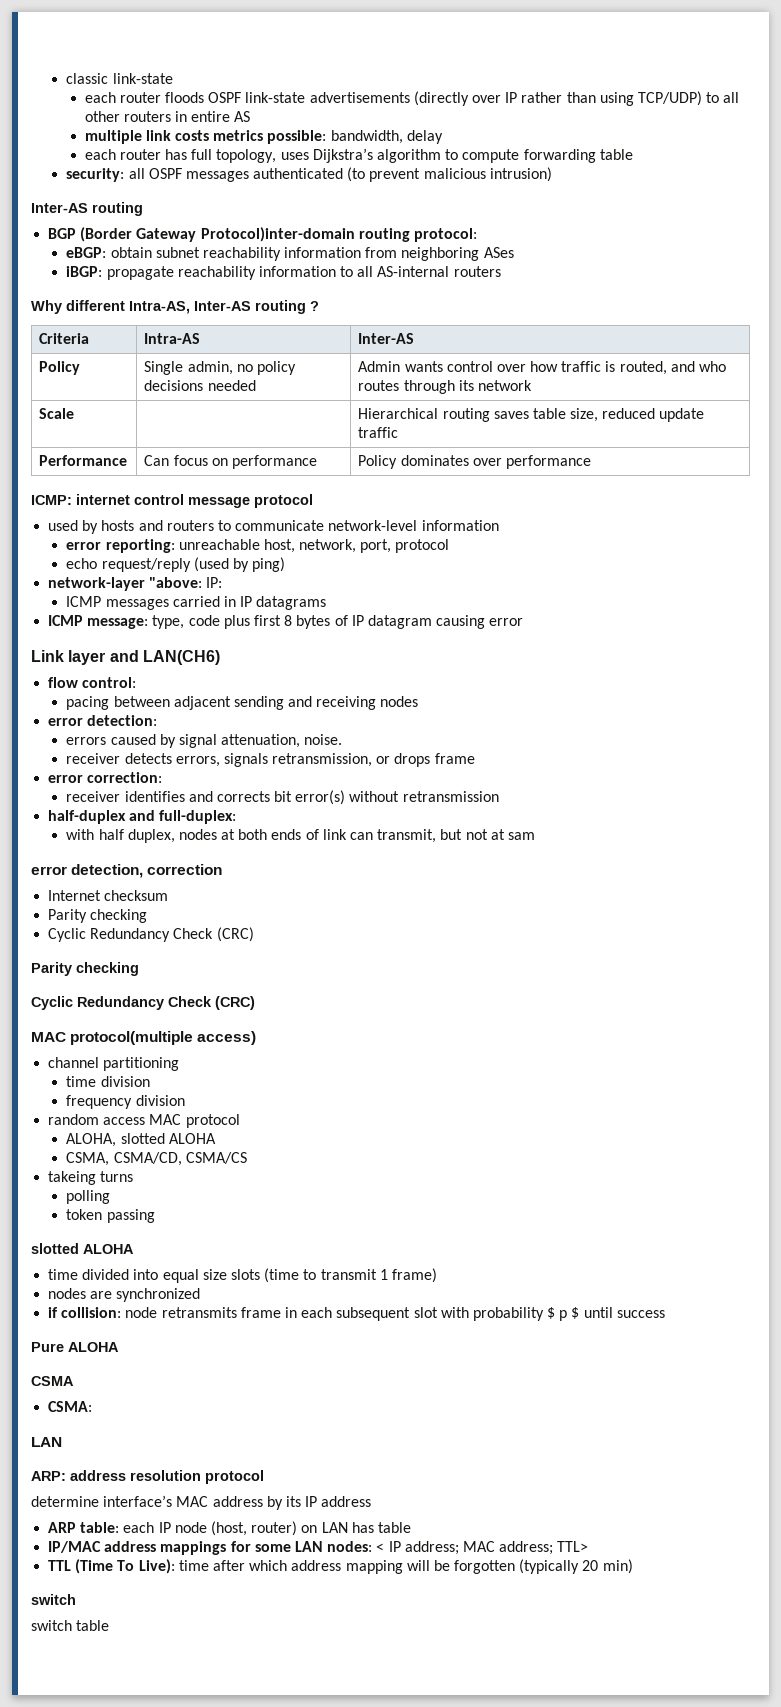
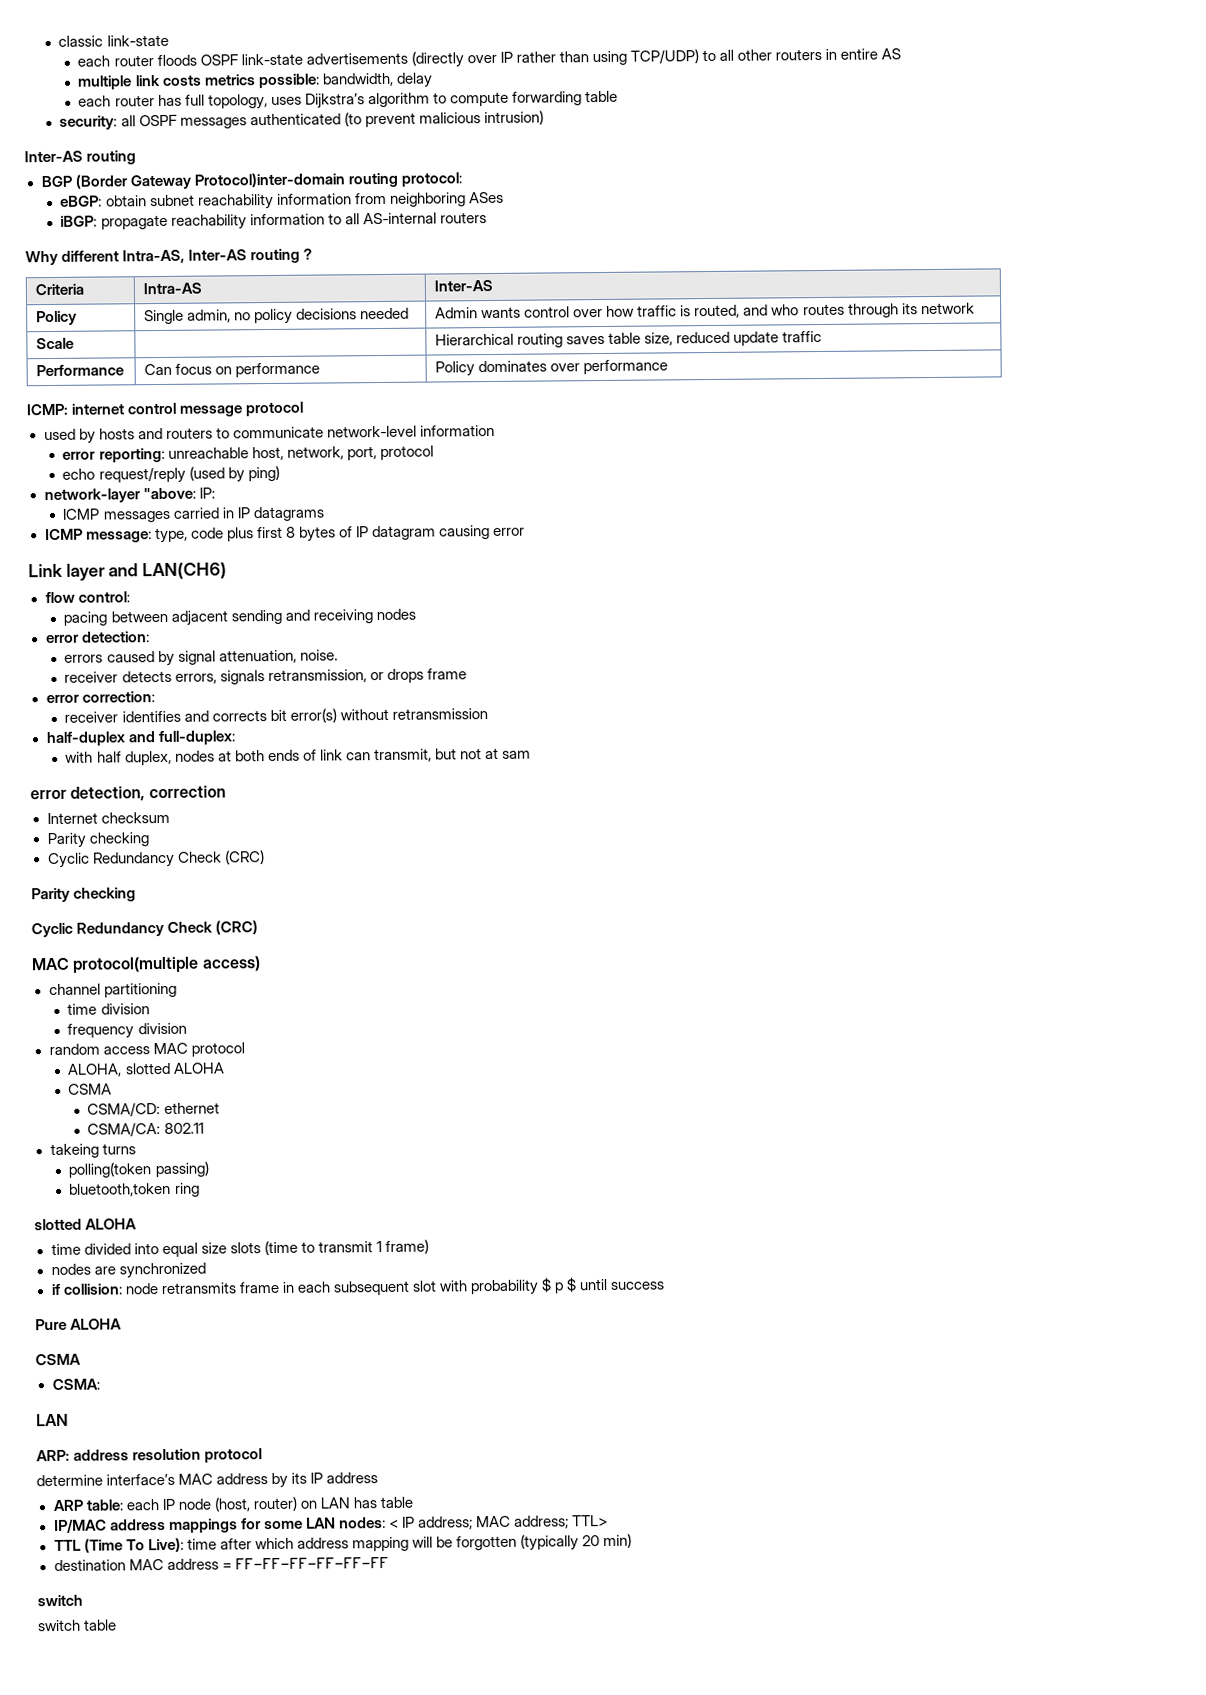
[66,1152,247,1166] [48,1171,134,1185] [66,1190,111,1204] [66,1209,155,1223] CSMA, CSMA/CD, CSMA/CS // takeing turns // polling // token passing -> [68,1083,113,1095] [87,1102,220,1117] [87,1122,204,1137] [49,1143,136,1159] [68,1161,209,1178] [69,1182,200,1197] CSMA // CSMA/CD: ethernet // CSMA/CA: 802.11 // takeing turns // polling(token passing) // bluetooth,token ring
(633, 1566) none -> [53,1556,389,1572] // destination MAC address = FF-FF-FF-FF-FF-FF

